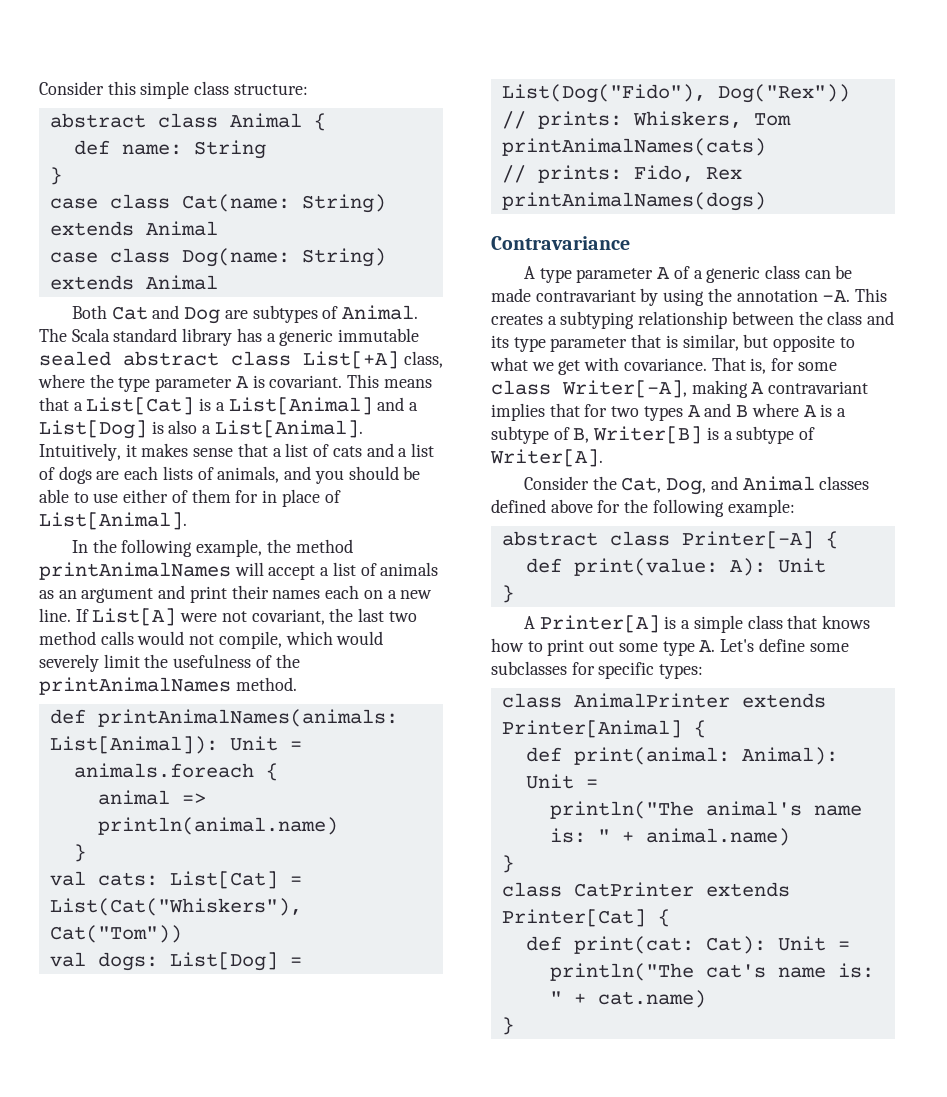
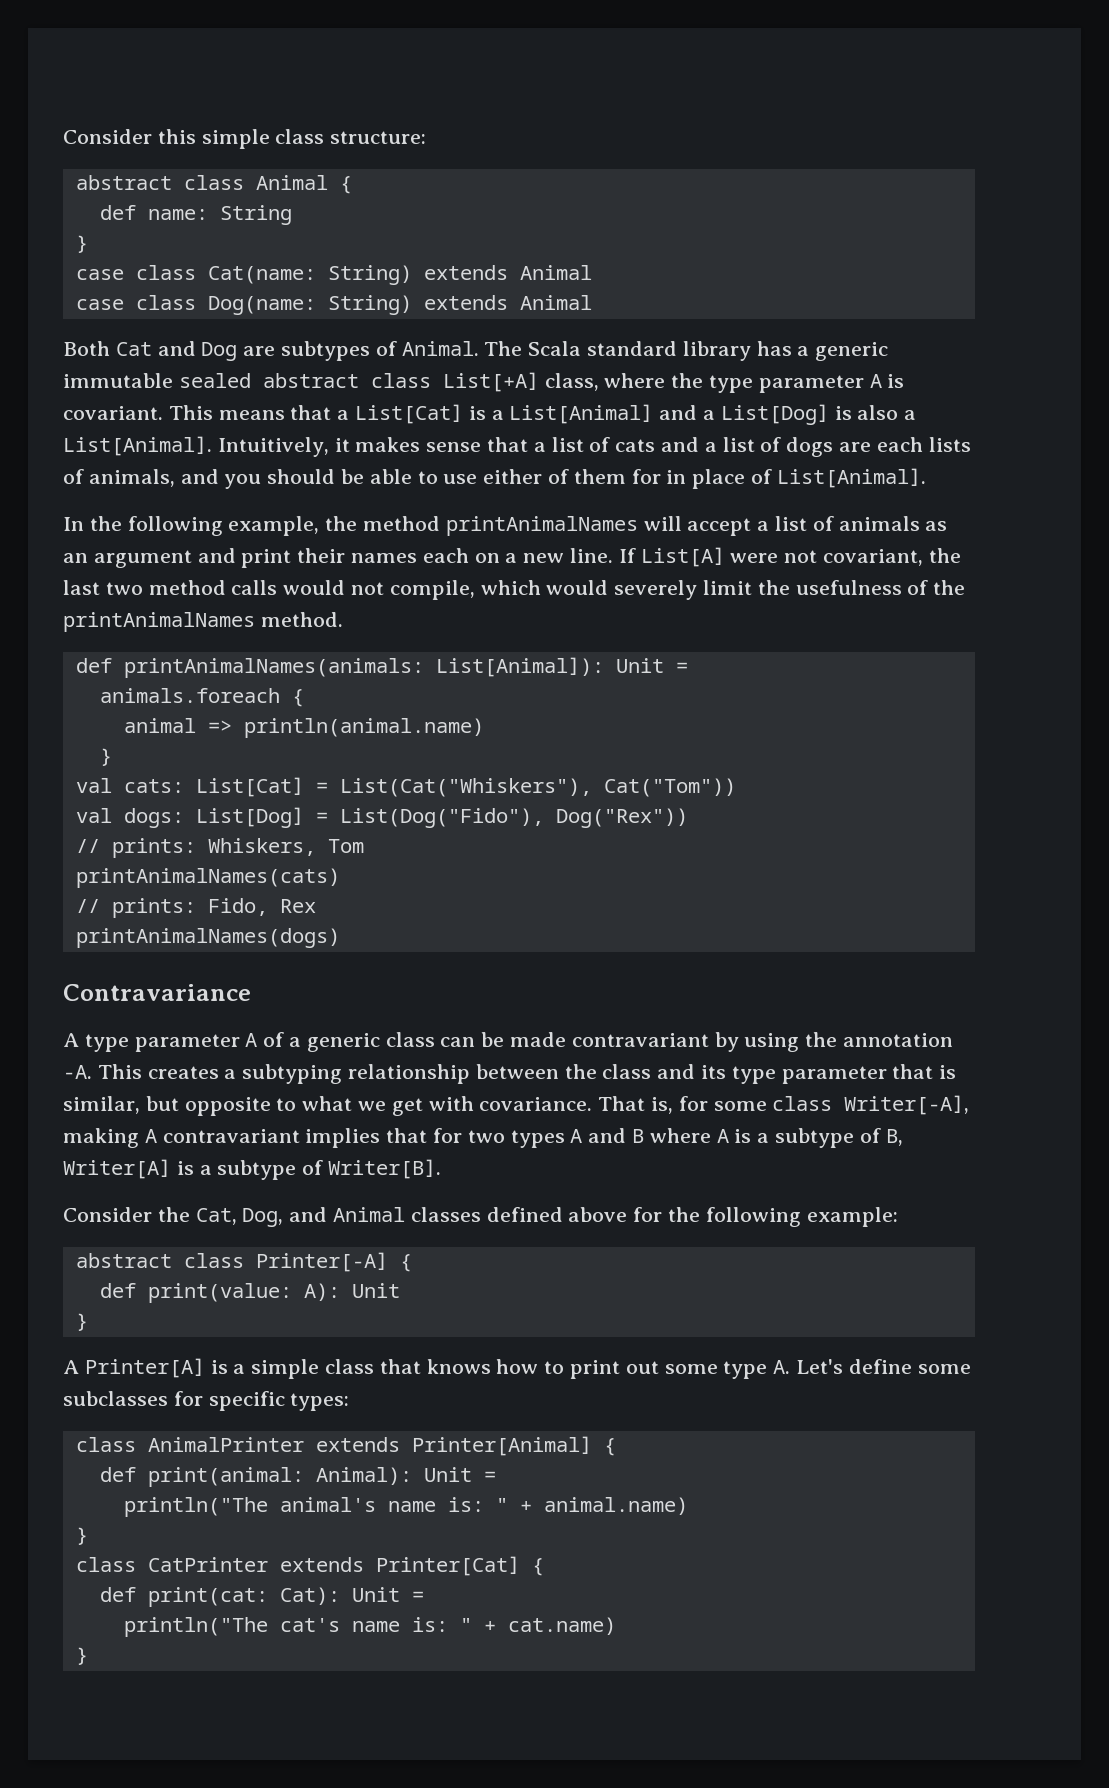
[593,426,816,444] [490,449,603,467] Writer[B] is a subtype of Writer[A]. -> [63,1159,442,1180] Writer[A] is a subtype of Writer[B].

